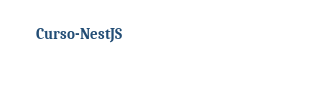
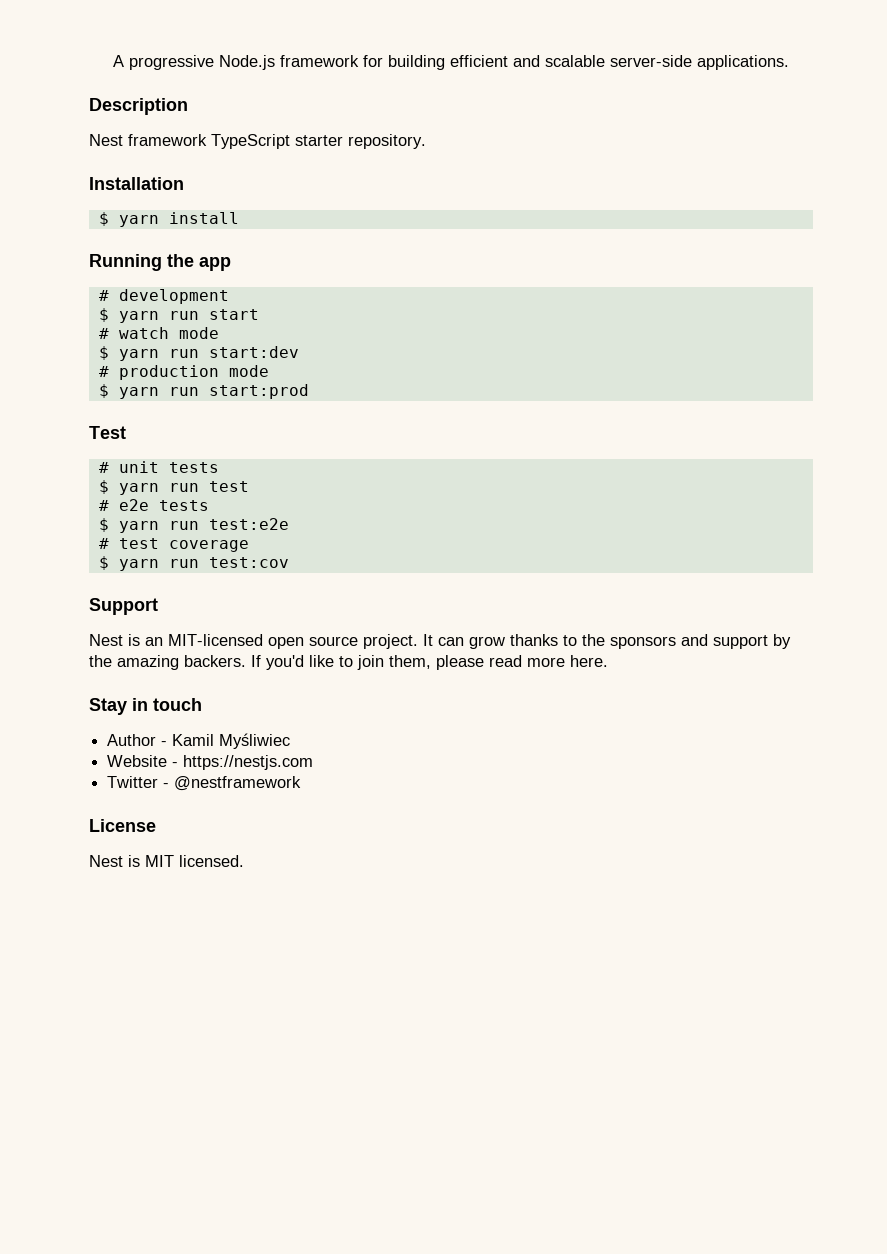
[36,28,122,43] Curso-NestJS -> [113,55,789,70] [89,98,188,115] [89,134,426,149] [89,177,184,190] [98,212,239,227] [89,254,231,271] [98,289,229,304] [98,308,259,323] [98,327,219,339] [98,346,299,361] [98,365,269,380] [98,384,309,399] [89,426,126,439] [98,461,219,473] [98,480,249,495] [98,499,209,511] [98,518,289,533] [98,538,249,552] [98,556,289,571] [89,598,158,615] [89,634,791,649] [89,655,608,670] [89,698,202,715] [107,733,291,749] [107,755,314,770] [107,776,302,791] [89,819,156,832] [89,855,244,867] A progressive Node.js framework for building efficient and scalable server-side applications. // Description // Nest framework TypeScript starter repository. // Installation // $ yarn install // Running the app // # development // $ yarn run start // # watch mode // $ yarn run start:dev // # production mode // $ yarn run start:prod // Test // # unit tests // $ yarn run test // # e2e tests // $ yarn run test:e2e // # test coverage // $ yarn run test:cov // Support // Nest is an MIT-licensed open source project. It can grow thanks to the sponsors and support by the amazing backers. If you'd like to join them, please read more here. // Stay in touch // Author - Kamil Myśliwiec // Website - https://nestjs.com // Twitter - @nestframework // License // Nest is MIT licensed.

